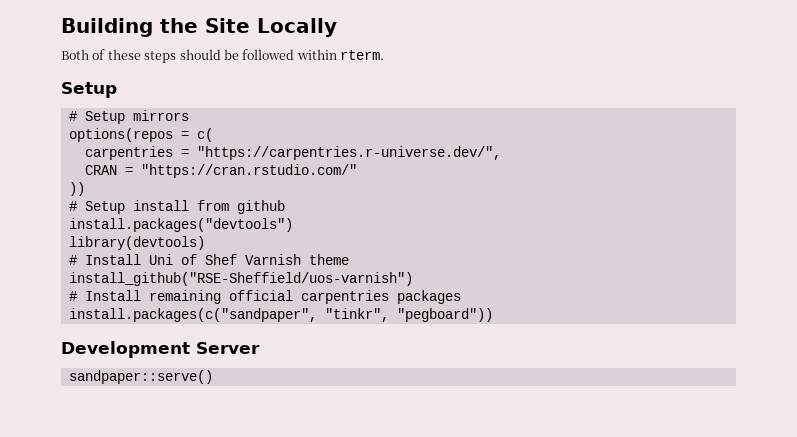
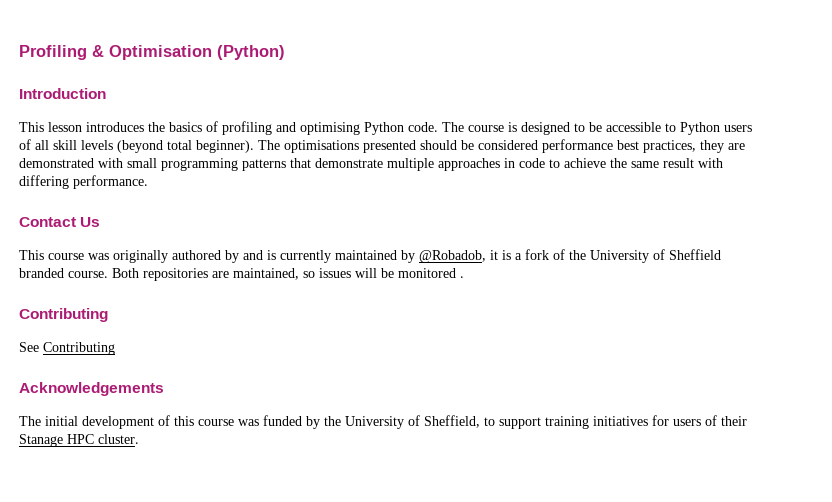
[61,18,337,37] [61,49,384,63] [61,82,117,98] [68,110,189,124] [68,128,213,142] [84,146,501,160] [84,164,357,178] [68,182,85,196] [68,200,285,214] [68,218,293,232] [68,236,205,250] [68,254,349,265] [68,272,413,286] [68,290,461,304] [68,308,493,322] [61,341,260,358] [68,370,213,384] Building the Site Locally // Both of these steps should be followed within rterm. // Setup // # Setup mirrors // options(repos = c( // carpentries = "https://carpentries.r-universe.dev/", // CRAN = "https://cran.rstudio.com/" // )) // # Setup install from github // install.packages("devtools") // library(devtools) // # Install Uni of Shef Varnish theme // install_github("RSE-Sheffield/uos-varnish") // # Install remaining official carpentries packages // install.packages(c("sandpaper", "tinkr", "pegboard")) // Development Server // sandpaper::serve() -> [19,45,285,60] [19,88,106,99] [19,121,752,135] [19,139,745,153] [19,158,723,171] [19,175,148,189] [19,217,101,227] [19,249,721,263] [19,268,464,281] [19,308,108,322] [19,342,115,355] [19,382,164,396] [19,415,747,429] [19,434,139,447] Profiling & Optimisation (Python) // Introduction // This lesson introduces the basics of profiling and optimising Python code. The course is designed to be accessible to Python users of all skill levels (beyond total beginner). The optimisations presented should be considered performance best practices, they are demonstrated with small programming patterns that demonstrate multiple approaches in code to achieve the same result with differing performance. // Contact Us // This course was originally authored by and is currently maintained by @Robadob, it is a fork of the University of Sheffield branded course. Both repositories are maintained, so issues will be monitored . // Contributing // See Contributing // Acknowledgements // The initial development of this course was funded by the University of Sheffield, to support training initiatives for users of their Stanage HPC cluster.

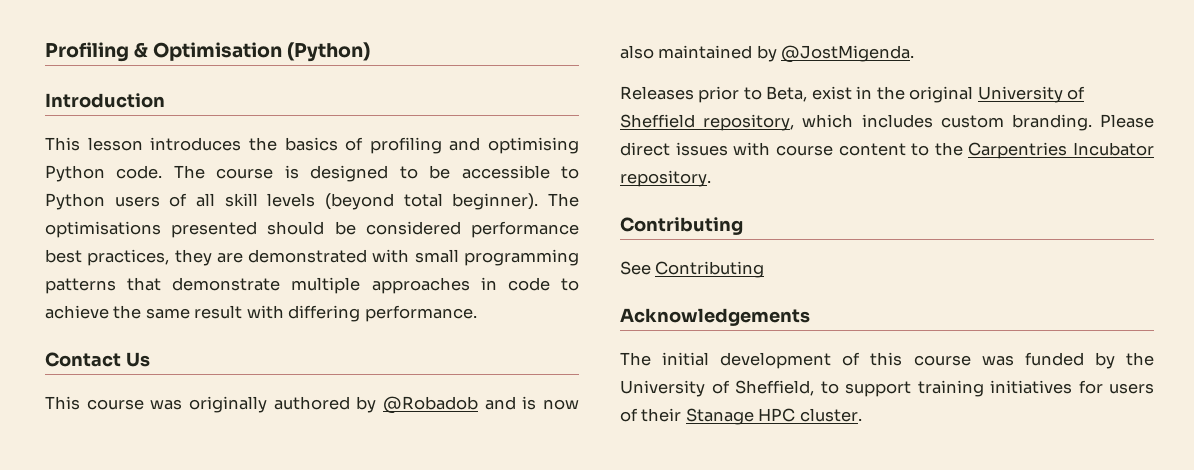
(239, 256) none -> [383,396,478,414] @Robadob
[280,249,721,263] [19,268,464,281] currently maintained by @Robadob, it is a fork of the University of Sheffield branded course. Both repositories are maintained, so issues will be monitored . -> [543,399,579,410] [620,45,915,63] [620,86,1086,103] [620,114,1154,131] [620,142,1154,159] [620,170,711,187] now also maintained by @JostMigenda. // Releases prior to Beta, exist in the original University of Sheffield repository, which includes custom branding. Please direct issues with course content to the Carpentries Incubator repository.

